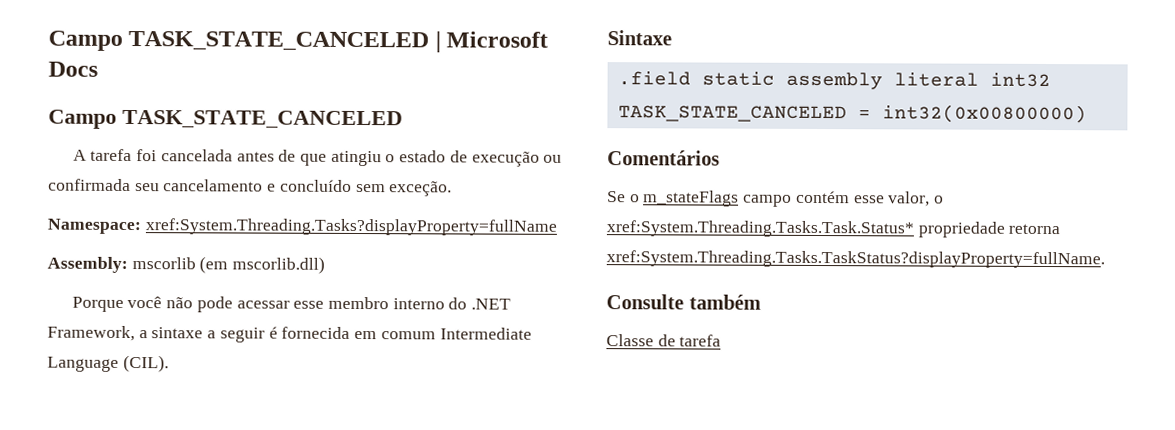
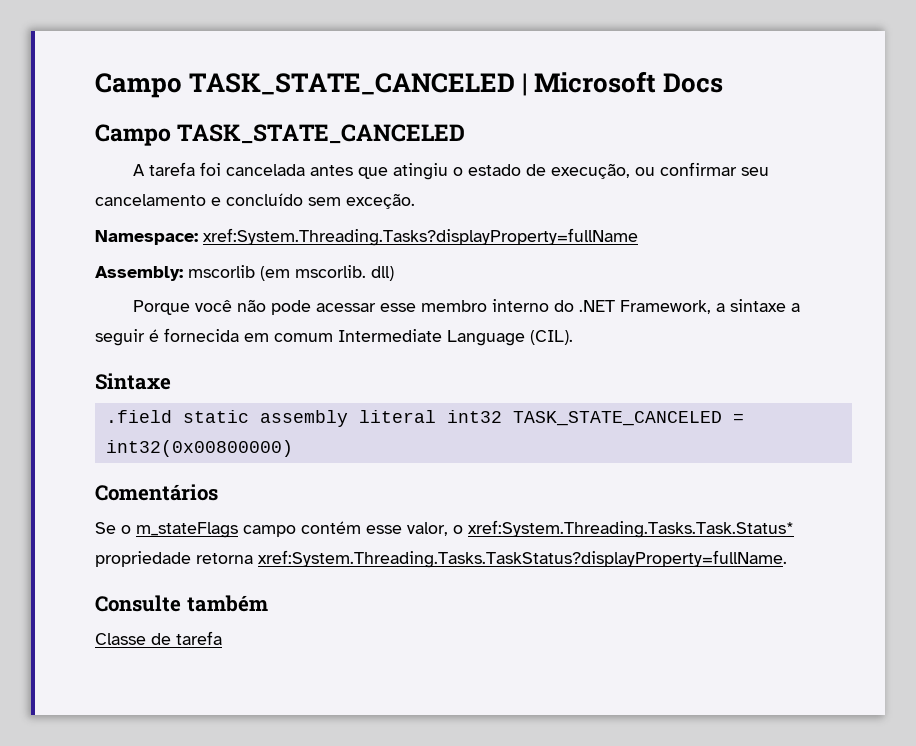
[278,149,297,162] de -> (353, 170) none
[471,151,563,167] [48,178,131,192] execução ou confirmada -> [550,162,737,179] execução, ou confirmar
[232,256,326,274] mscorlib.dll) -> [295,265,394,281] mscorlib. dll)

